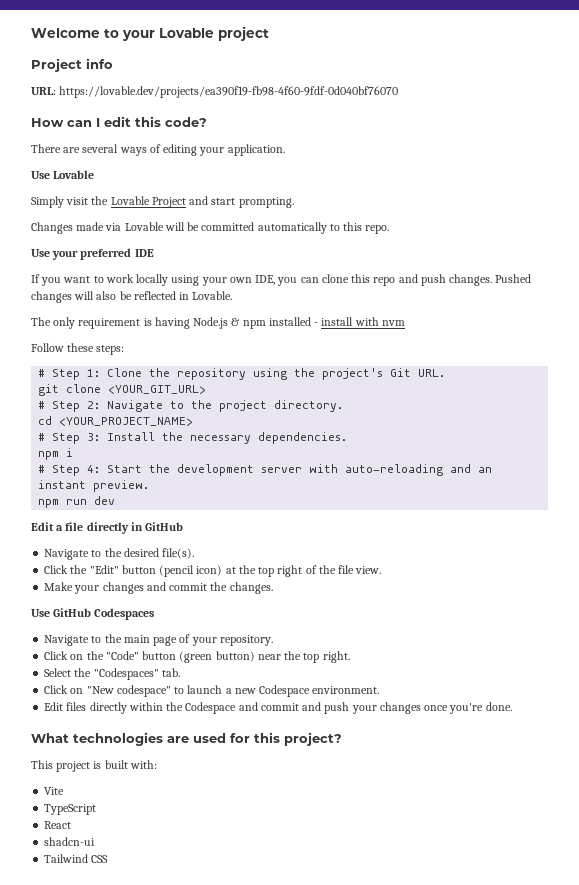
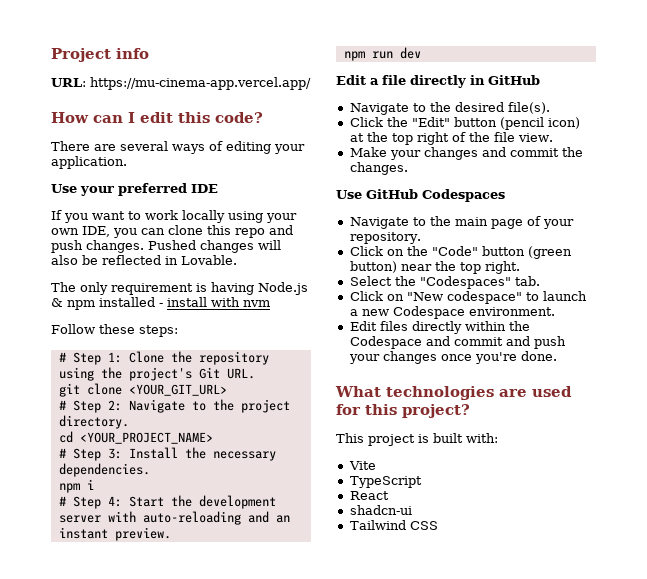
[31,26,269,41] Welcome to your Lovable project // -> (51, 55) none
[59,86,399,98] https://lovable.dev/projects/ea390f19-fb98-4f60-9fdf-0d040bf76070 -> [90,77,311,90] https://mu-cinema-app.vercel.app/
[31,170,95,179] [31,196,294,208] [31,222,390,234] // Use Lovable // Simply visit the Lovable Project and start prompting. // Changes made via Lovable will be committed automatically to this repo. -> (127, 162) none

